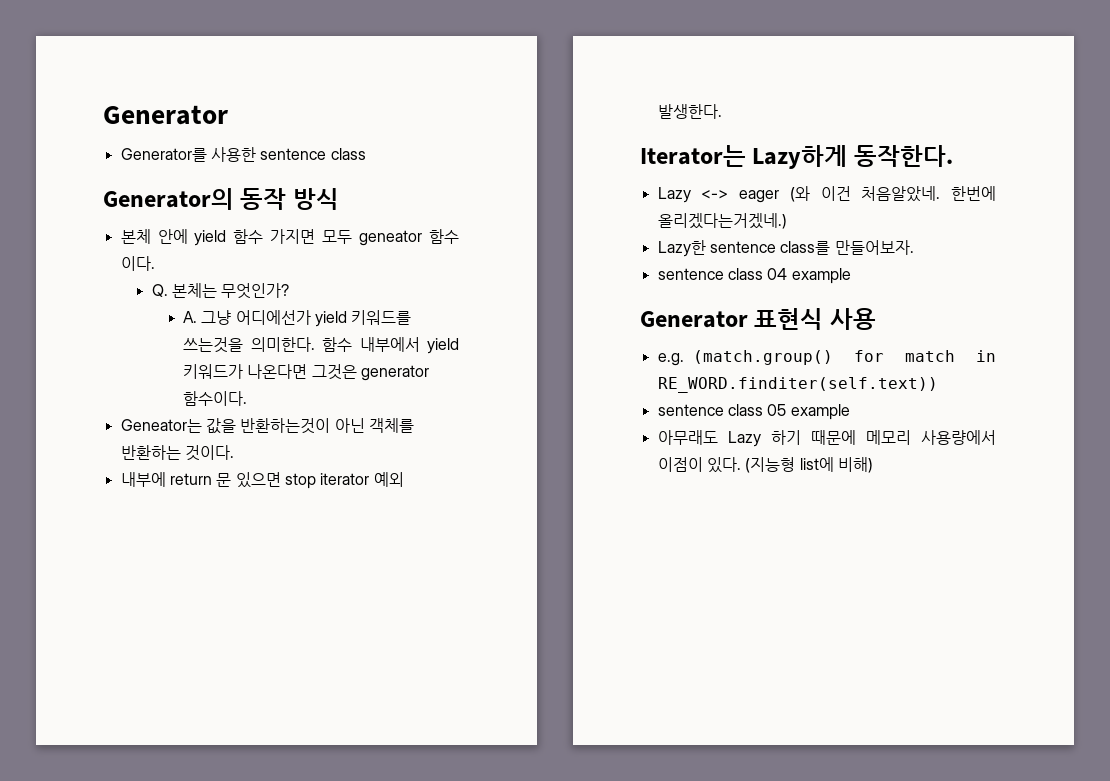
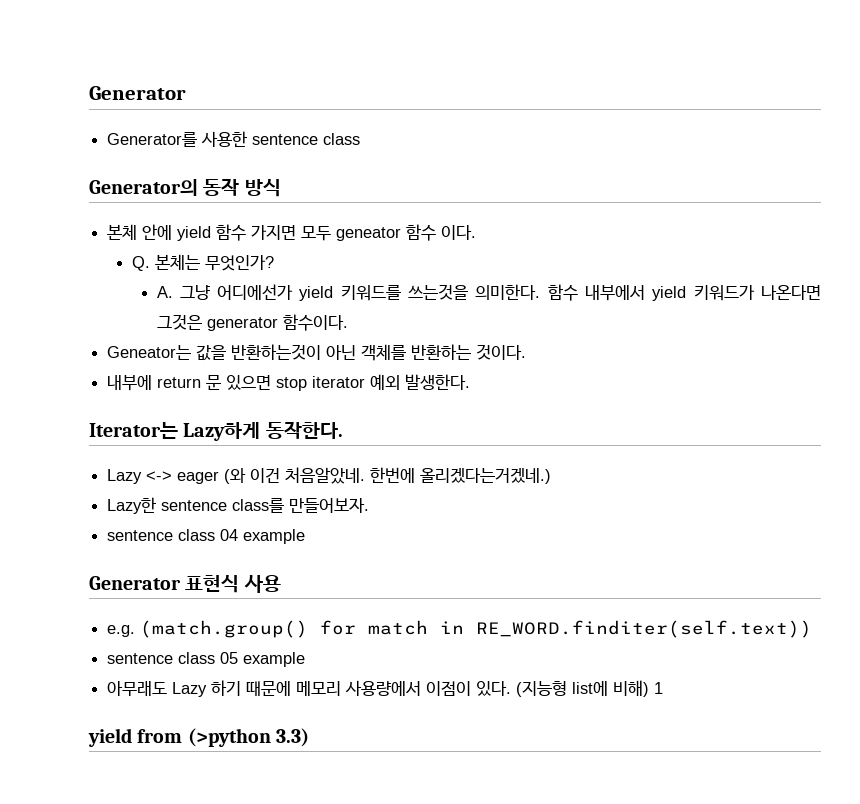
(873, 465) none -> [654,682,664,694] [88,728,309,747] 1 // yield from (>python 3.3)

